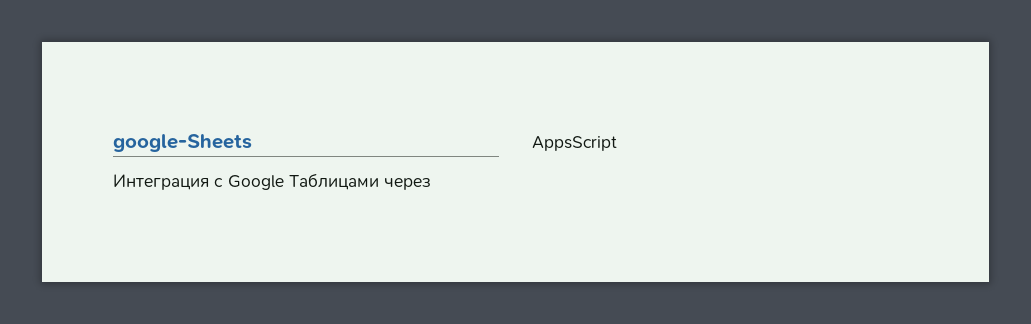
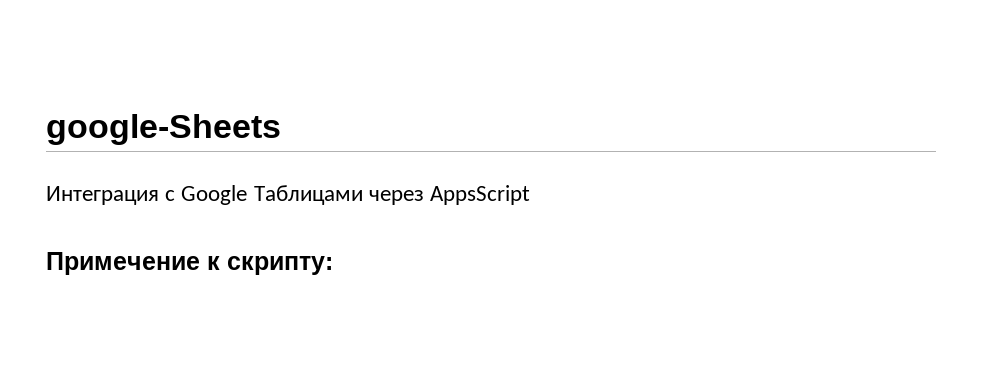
(617, 143) none -> [46,252,333,275] // Примечение к скрипту:

